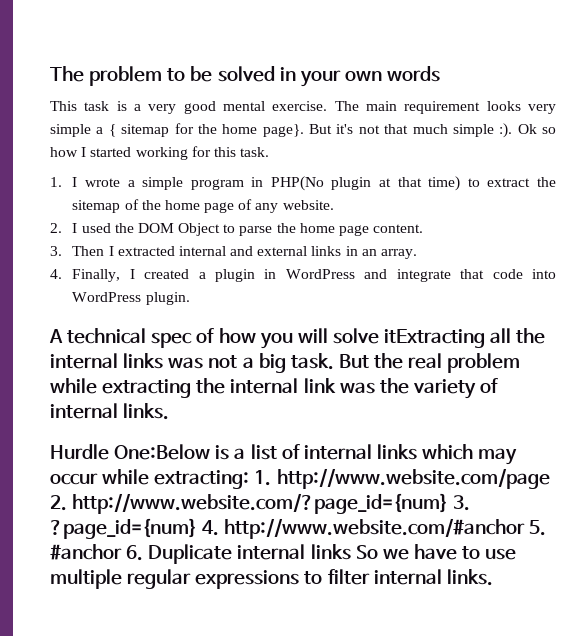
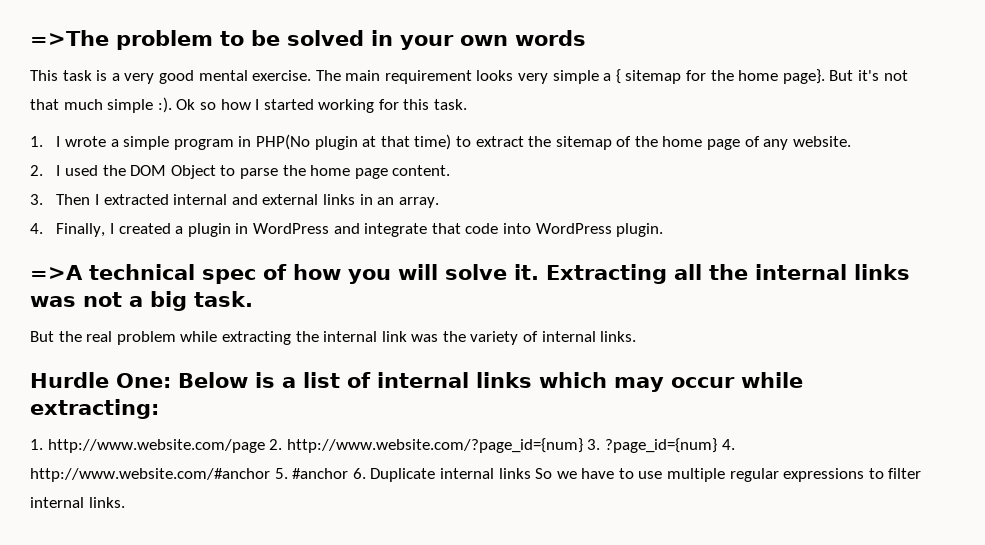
[50,66,84,82] The -> [30,30,109,46] =>The
[49,329,63,343] A -> [30,265,83,280] =>A
[384,329,486,348] itExtracting -> [514,264,667,284] it. Extracting
(334, 361) none -> (253, 299) //
[114,444,211,460] One:Below -> [116,372,248,388] One: Below
(250, 479) none -> (159, 409) //

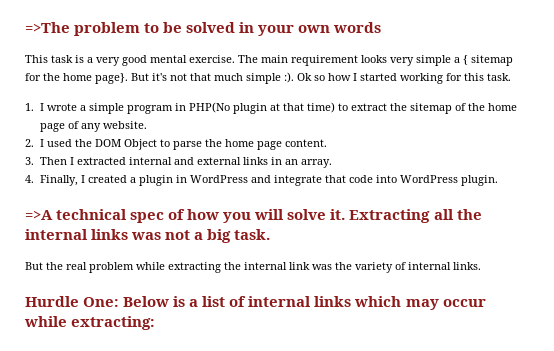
[30,438,735,453] [30,468,922,482] [30,497,125,508] // 1. http://www.website.com/page 2. http://www.website.com/?page_id={num} 3. ?page_id={num} 4. http://www.website.com/#anchor 5. #anchor 6. Duplicate internal links So we have to use multiple regular expressions to filter internal links. -> (156, 323) none

